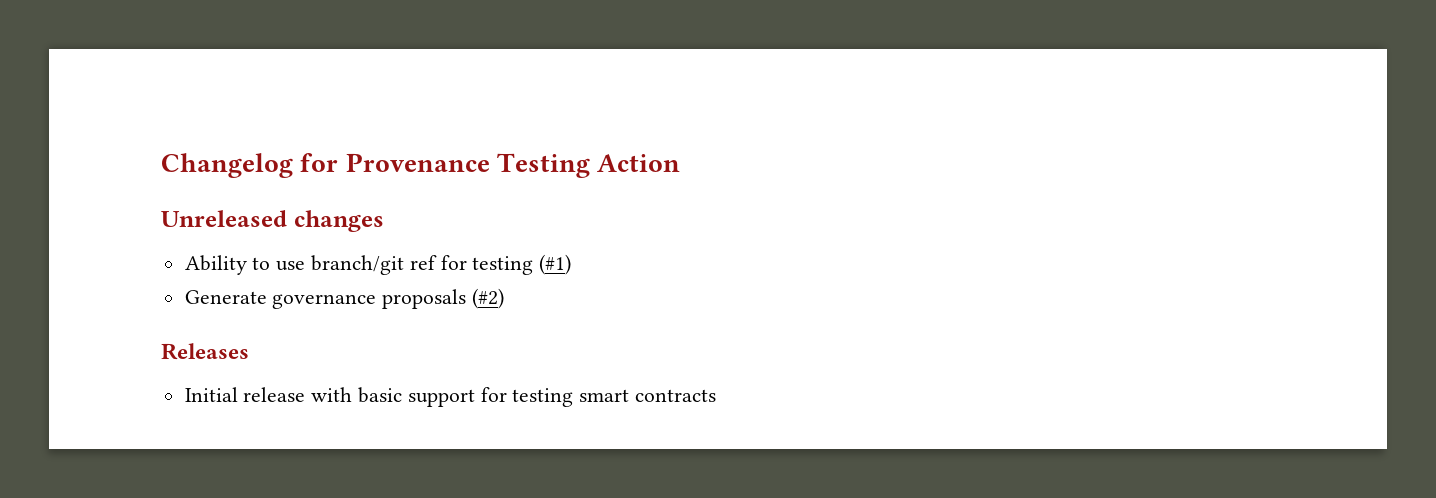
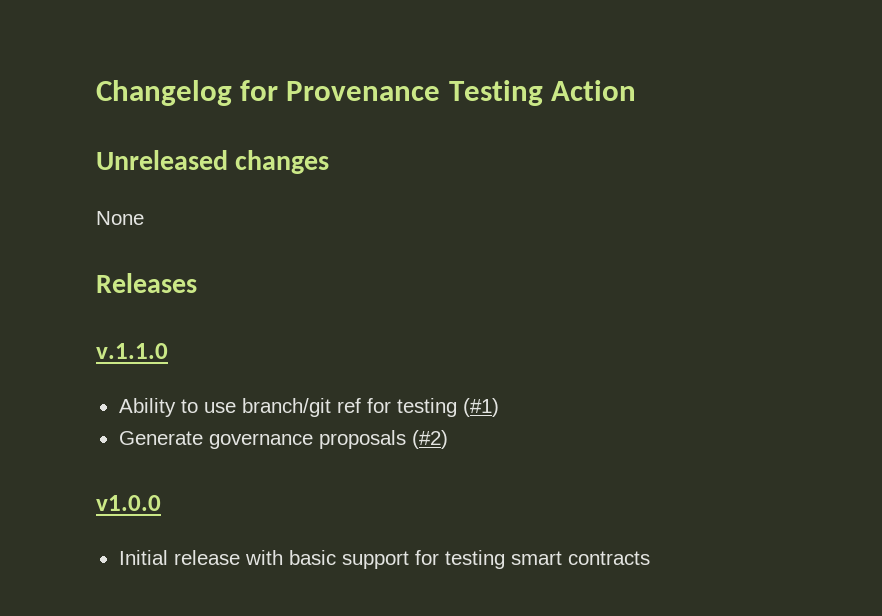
(384, 221) none -> [96,211,144,225] [96,273,197,293] [96,343,168,359] // None // Releases // v.1.1.0
[161,343,249,360] Releases -> [96,495,161,511] v1.0.0

